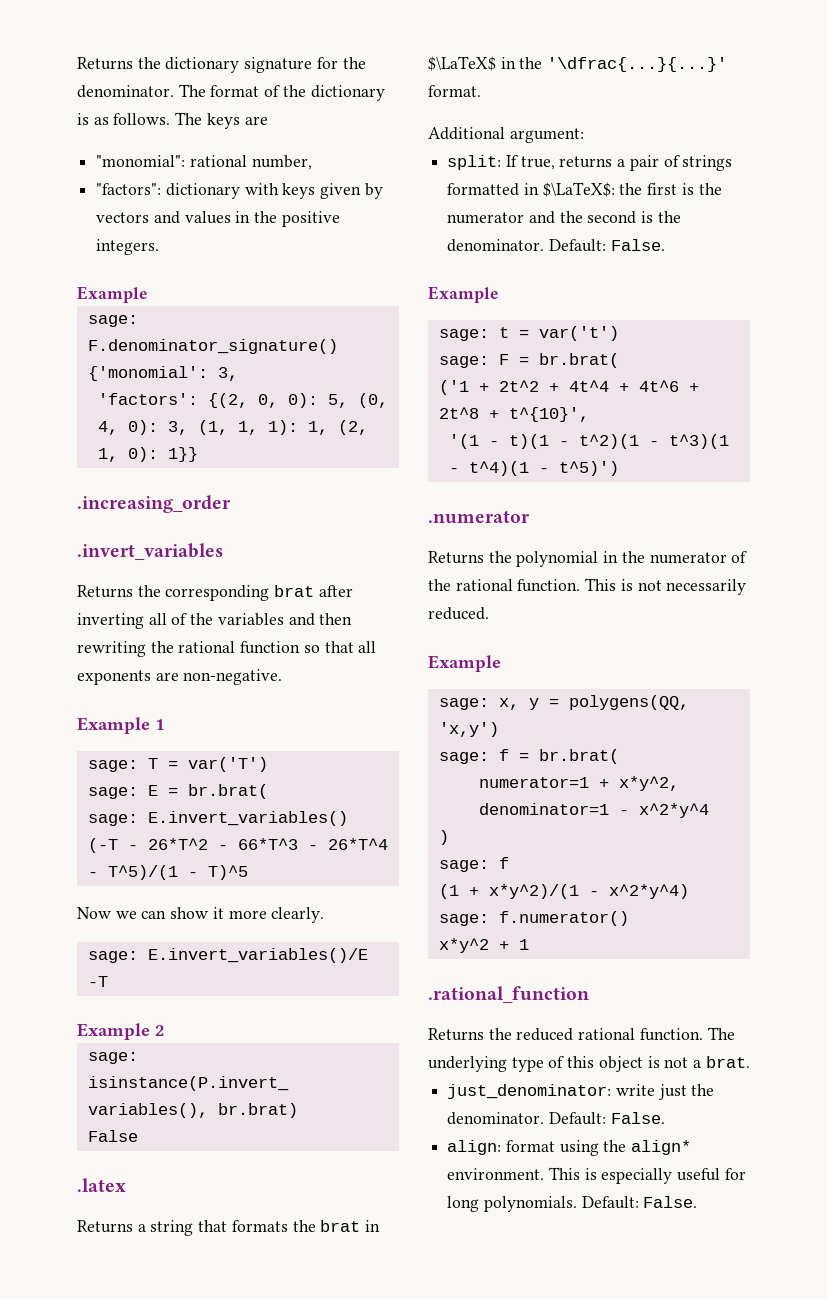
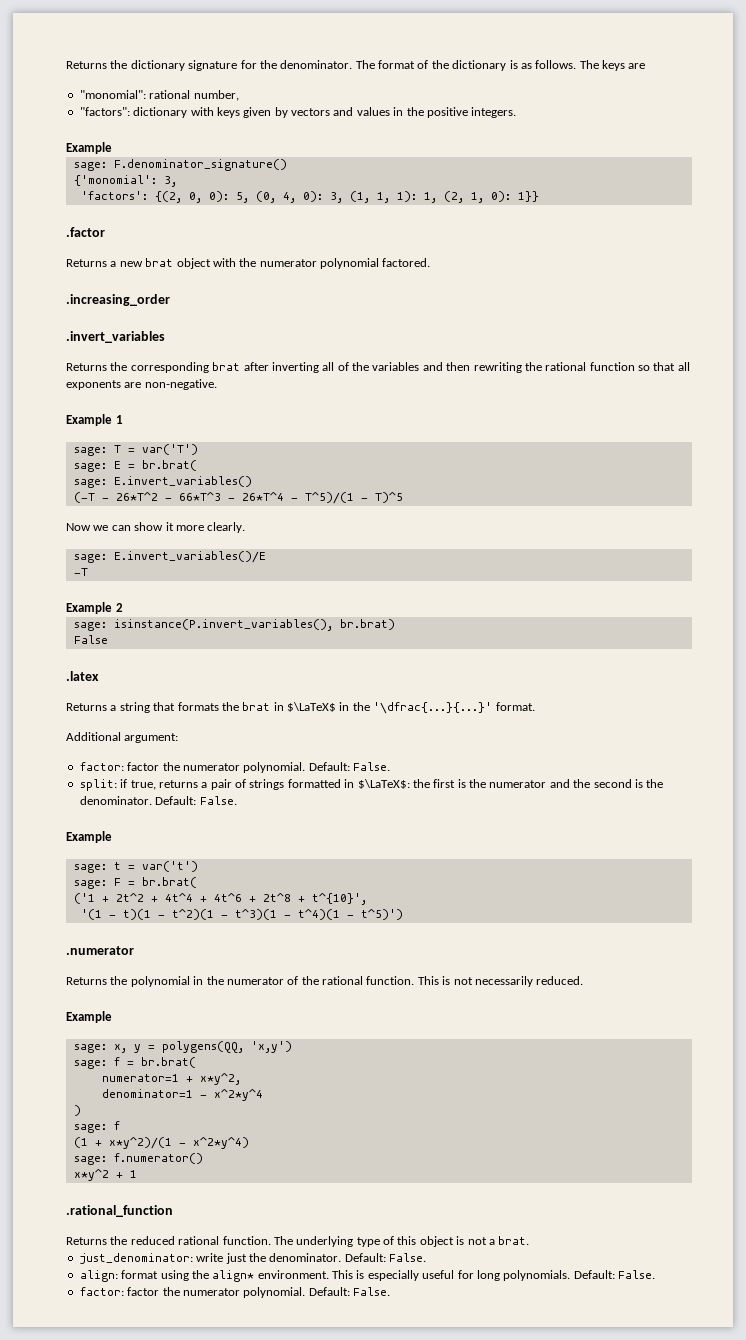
(198, 454) none -> [66,227,105,237] [66,258,431,269] // .factor // Returns a new brat object with the numerator polynomial factored.
(584, 135) none -> [79,762,390,773] // factor: factor the numerator polynomial. Default: False.
[505,155,518,167] If -> [120,779,128,788] if
(698, 1202) none -> [79,1287,390,1298] // factor: factor the numerator polynomial. Default: False.

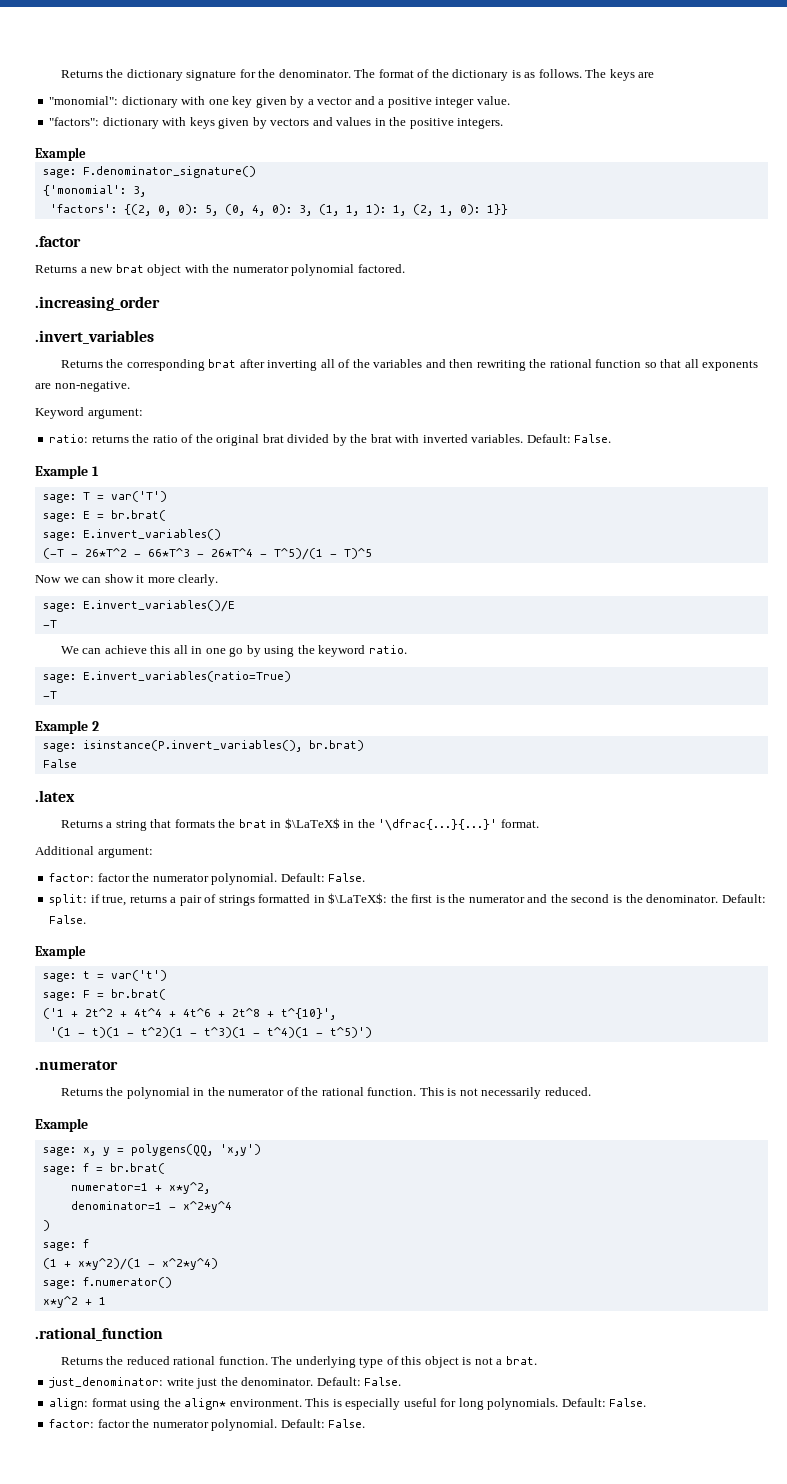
[149,90,239,101] rational number, -> [121,96,510,108] dictionary with one key given by a vector and a positive integer value.
(217, 384) none -> [35,407,143,419] [49,434,612,446] // Keyword argument: // ratio: returns the ratio of the original brat divided by the brat with inverted variables. Default: False.
(88, 572) none -> [60,645,407,657] [42,671,291,683] [42,691,57,699] // We can achieve this all in one go by using the keyword ratio. // sage: E.invert_variables(ratio=True) // -T

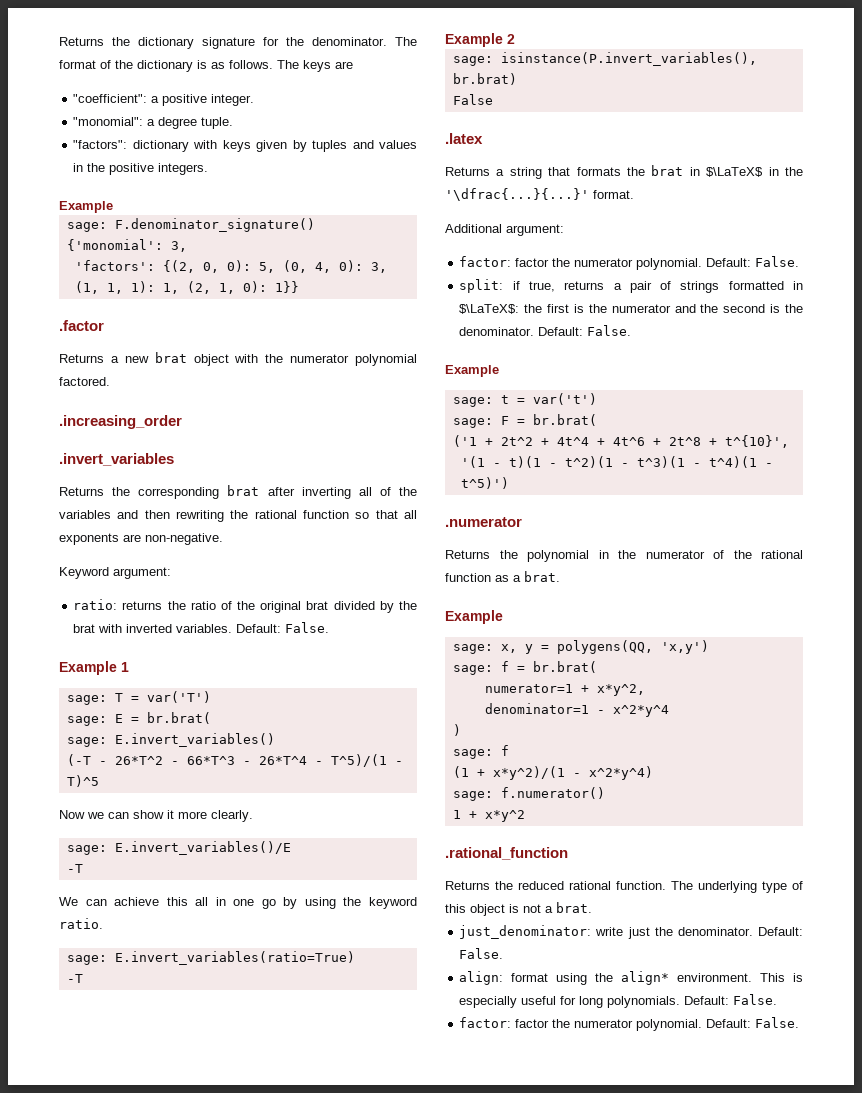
[49,96,510,108] "monomial": dictionary with one key given by a vector and a positive integer value. -> [73,94,255,106] [73,117,234,129] "coefficient": a positive integer. // "monomial": a degree tuple.
[270,118,310,126] vectors -> [312,140,348,152] tuples
[367,1087,591,1099] function. This is not necessarily reduced. -> [445,571,560,582] function as a brat.
(172, 1282) none -> [452,810,477,819] 1 +
[84,1297,106,1305] + 1 -> (525, 816) none

